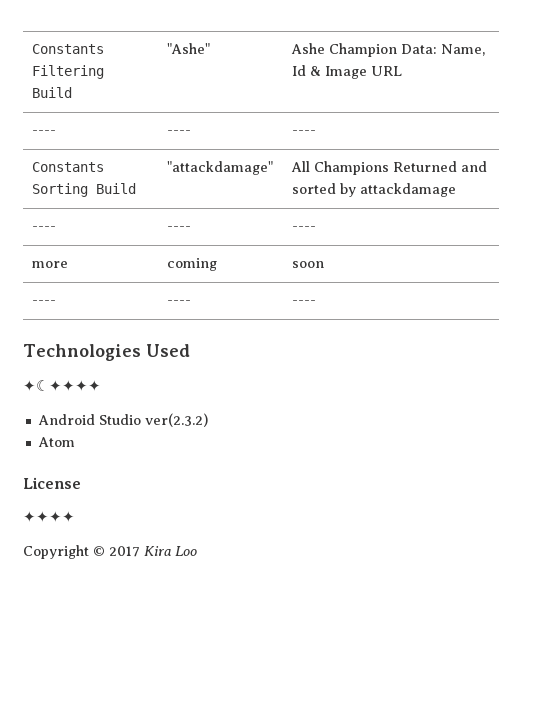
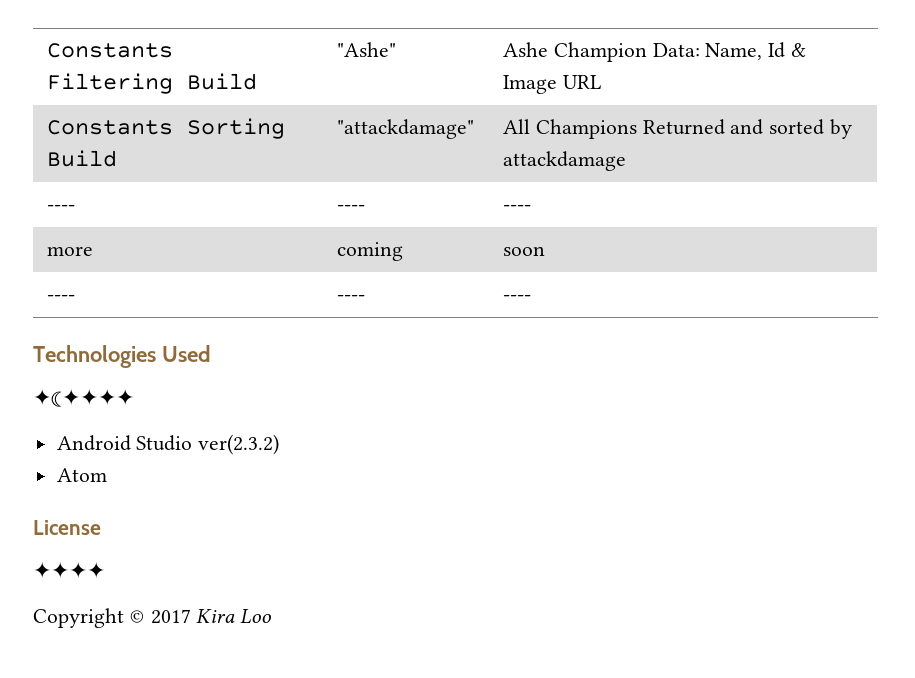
[31,130,56,135] [166,130,191,135] [291,130,316,135] // ---- | ---- | ---- -> (601, 82) none

